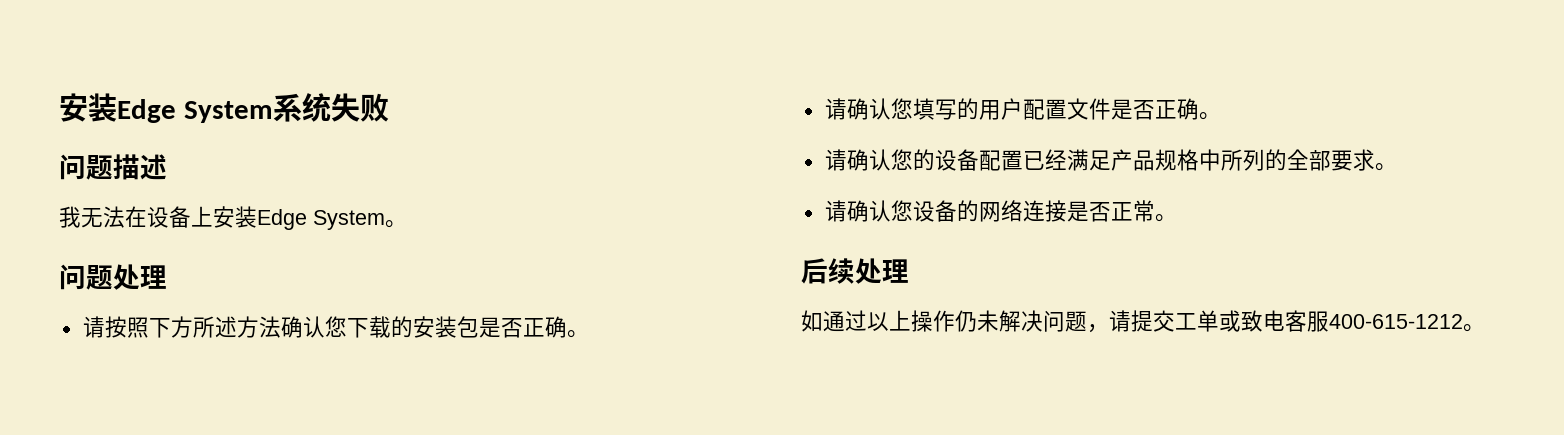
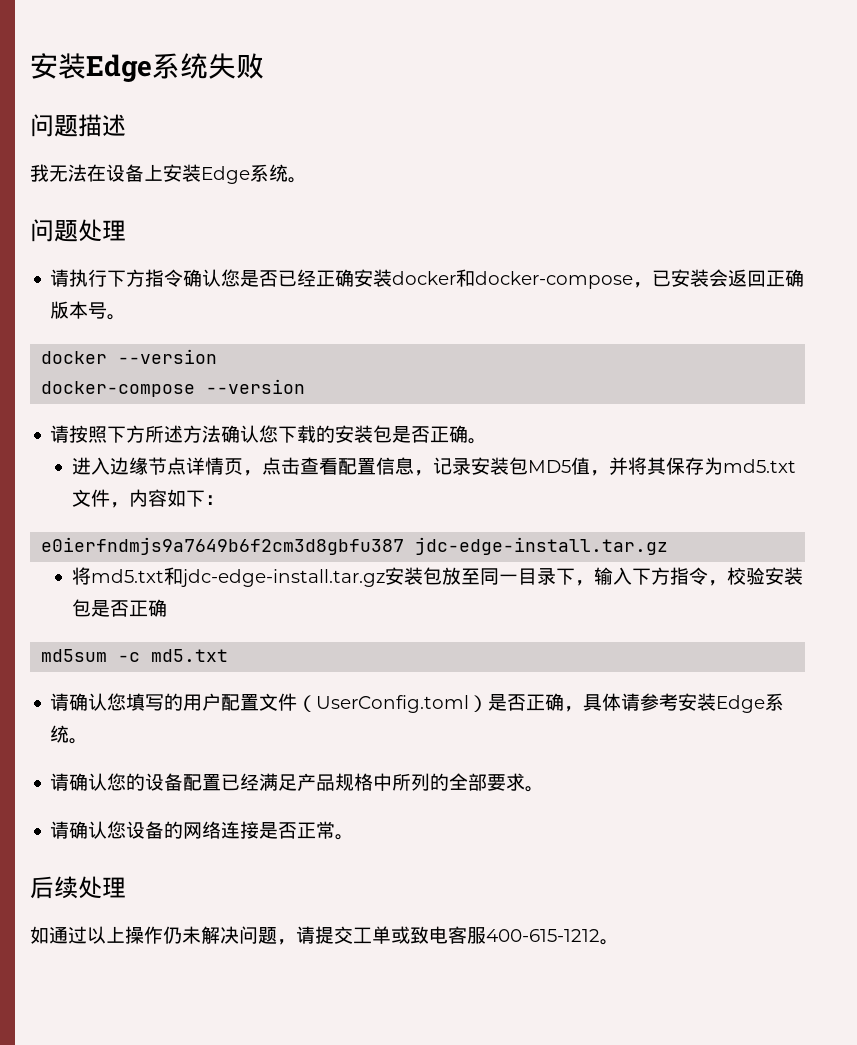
[59,93,273,123] 安装Edge System -> [30,53,152,82] 安装Edge
[313,210,385,230] System -> [250,164,288,182] 系统
(167, 277) none -> [50,269,805,289] [50,301,127,320] [41,349,218,364] [41,379,306,397] // 请执行下方指令确认您是否已经正确安装docker和docker-compose，已安装会返回正确版本号。 // docker --version // docker-compose --version
(589, 334) none -> [72,457,797,476] [72,489,225,508] [41,537,669,555] [72,567,804,587] [72,599,168,617] [41,649,229,662] // 进入边缘节点详情页，点击查看配置信息，记录安装包MD5值，并将其保存为md5.txt文件，内容如下： // e0ierfndmjs9a7649b6f2cm3d8gbfu387 jdc-edge-install.tar.gz // 将md5.txt和jdc-edge-install.tar.gz安装包放至同一目录下，输入下方指令，校验安装包是否正确 // md5sum -c md5.txt
[1110,98,1199,120] 是否正确 -> [297,693,785,713] [50,725,70,743] （UserConfig.toml）是否正确，具体请参考安装Edge系统

